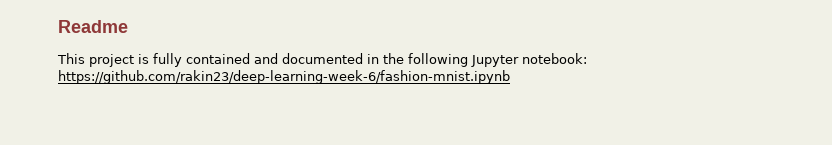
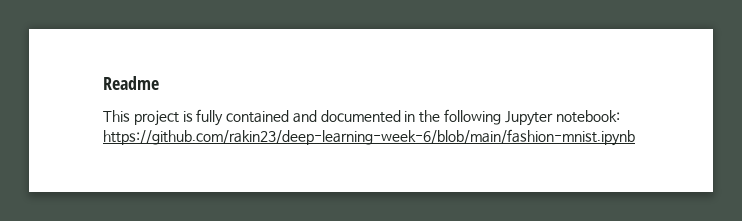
[58,70,510,84] https://github.com/rakin23/deep-learning-week-6/fashion-mnist.ipynb -> [103,129,635,146] https://github.com/rakin23/deep-learning-week-6/blob/main/fashion-mnist.ipynb

